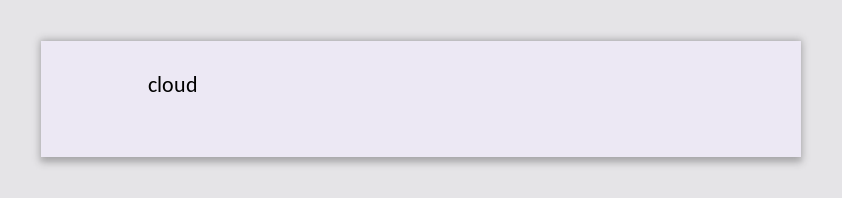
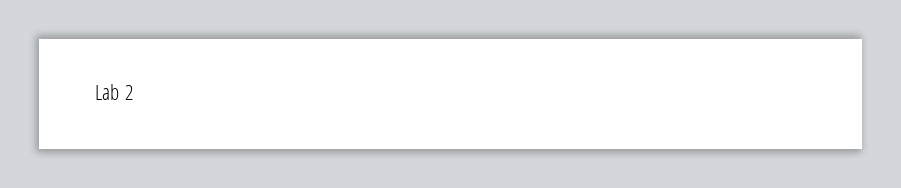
[148,76,198,92] cloud -> [95,84,133,100] Lab 2

